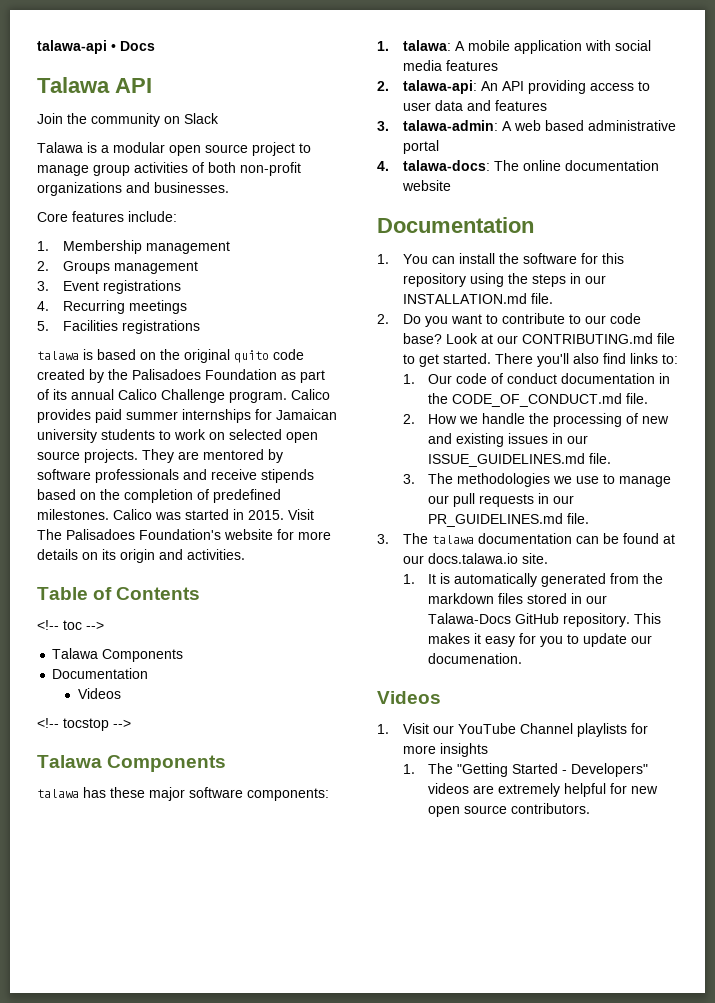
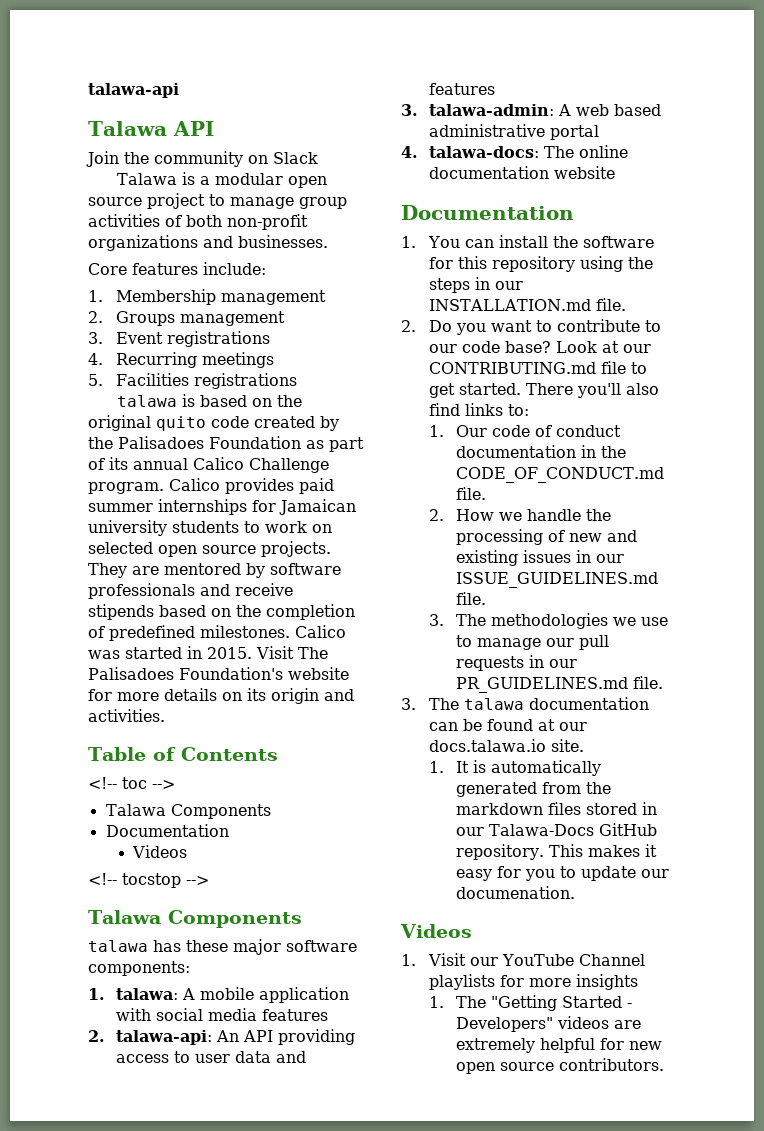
[111,41,155,51] • Docs -> (179, 90) none

